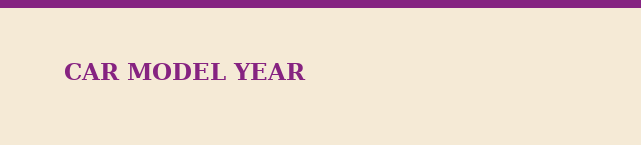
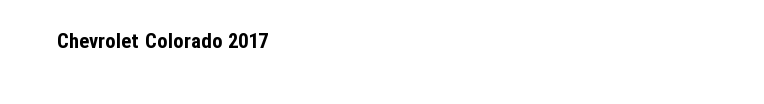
[64,63,306,80] CAR MODEL YEAR -> [57,33,269,48] Chevrolet Colorado 2017

